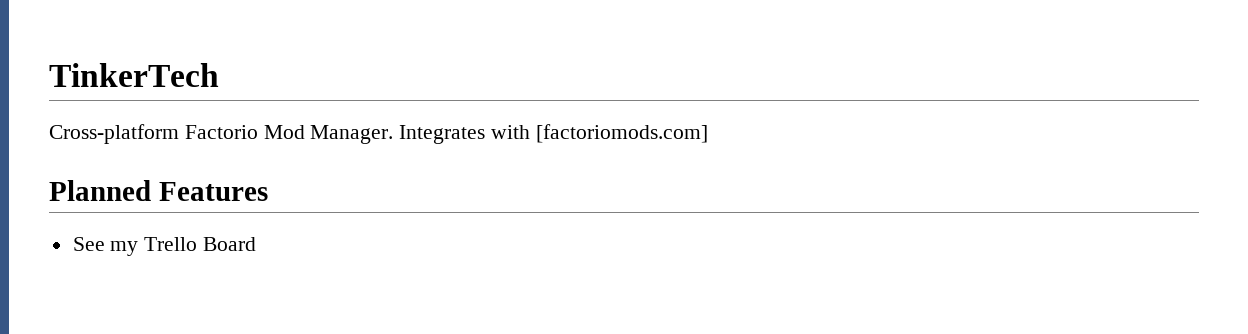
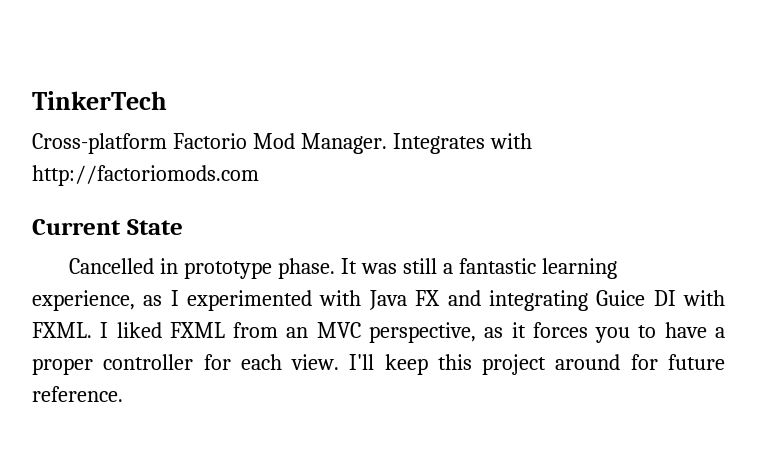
[535,124,708,143] [49,180,268,201] [72,237,257,256] [factoriomods.com] // Planned Features // See my Trello Board -> [32,165,259,186] [32,219,183,235] [69,258,617,279] [32,290,726,311] [32,322,726,343] [32,354,725,375] [32,386,123,402] http://factoriomods.com // Current State // Cancelled in prototype phase. It was still a fantastic learning experience, as I experimented with Java FX and integrating Guice DI with FXML. I liked FXML from an MVC perspective, as it forces you to have a proper controller for each view. I'll keep this project around for future reference.

